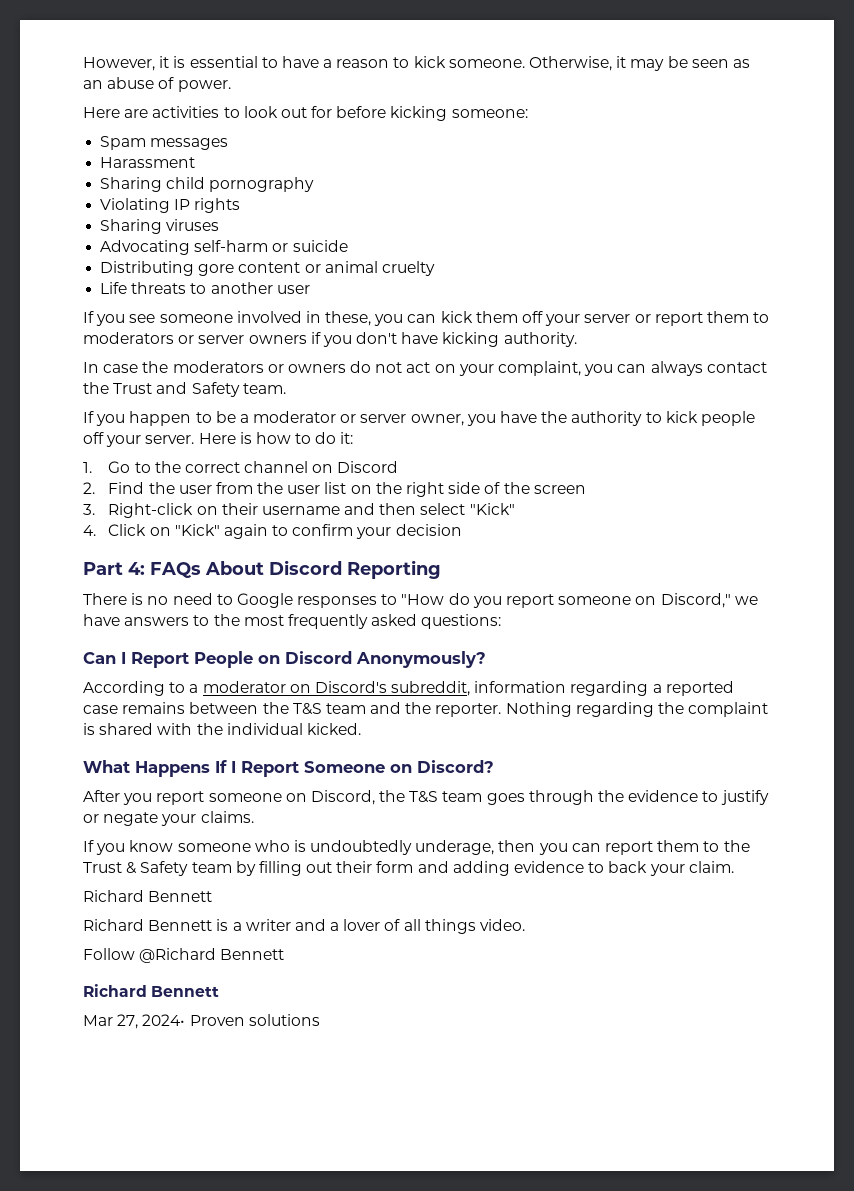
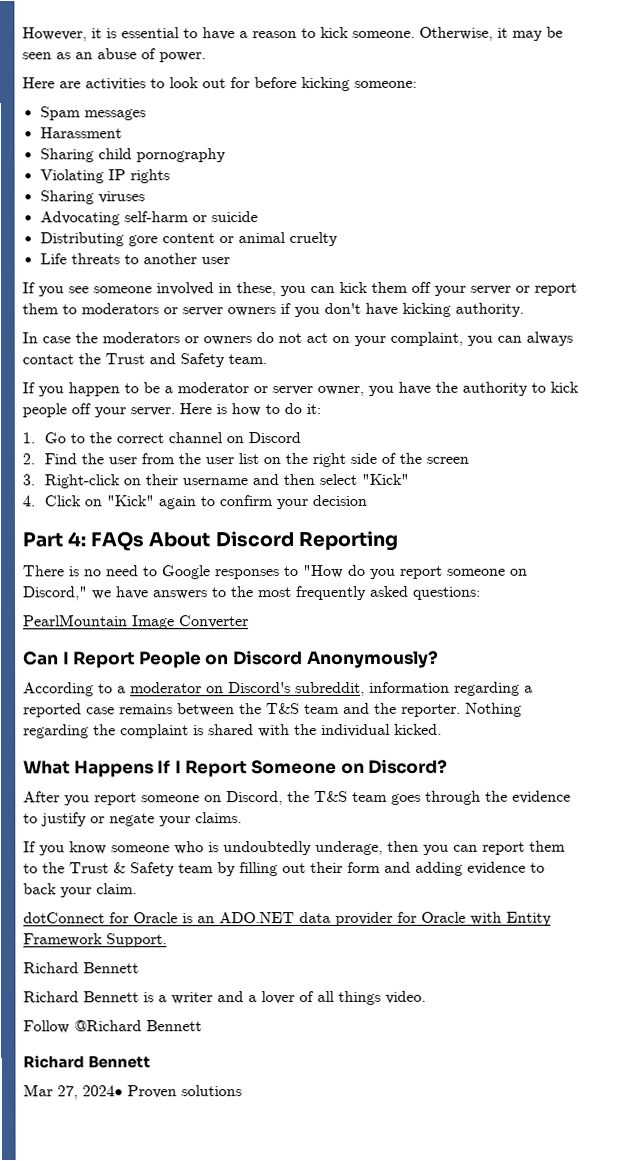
(502, 621) none -> [23,614,249,630] // PearlMountain Image Converter
(734, 867) none -> [23,911,552,926] [23,933,167,948] // dotConnect for Oracle is an ADO.NET data provider for Oracle with Entity Framework Support.

